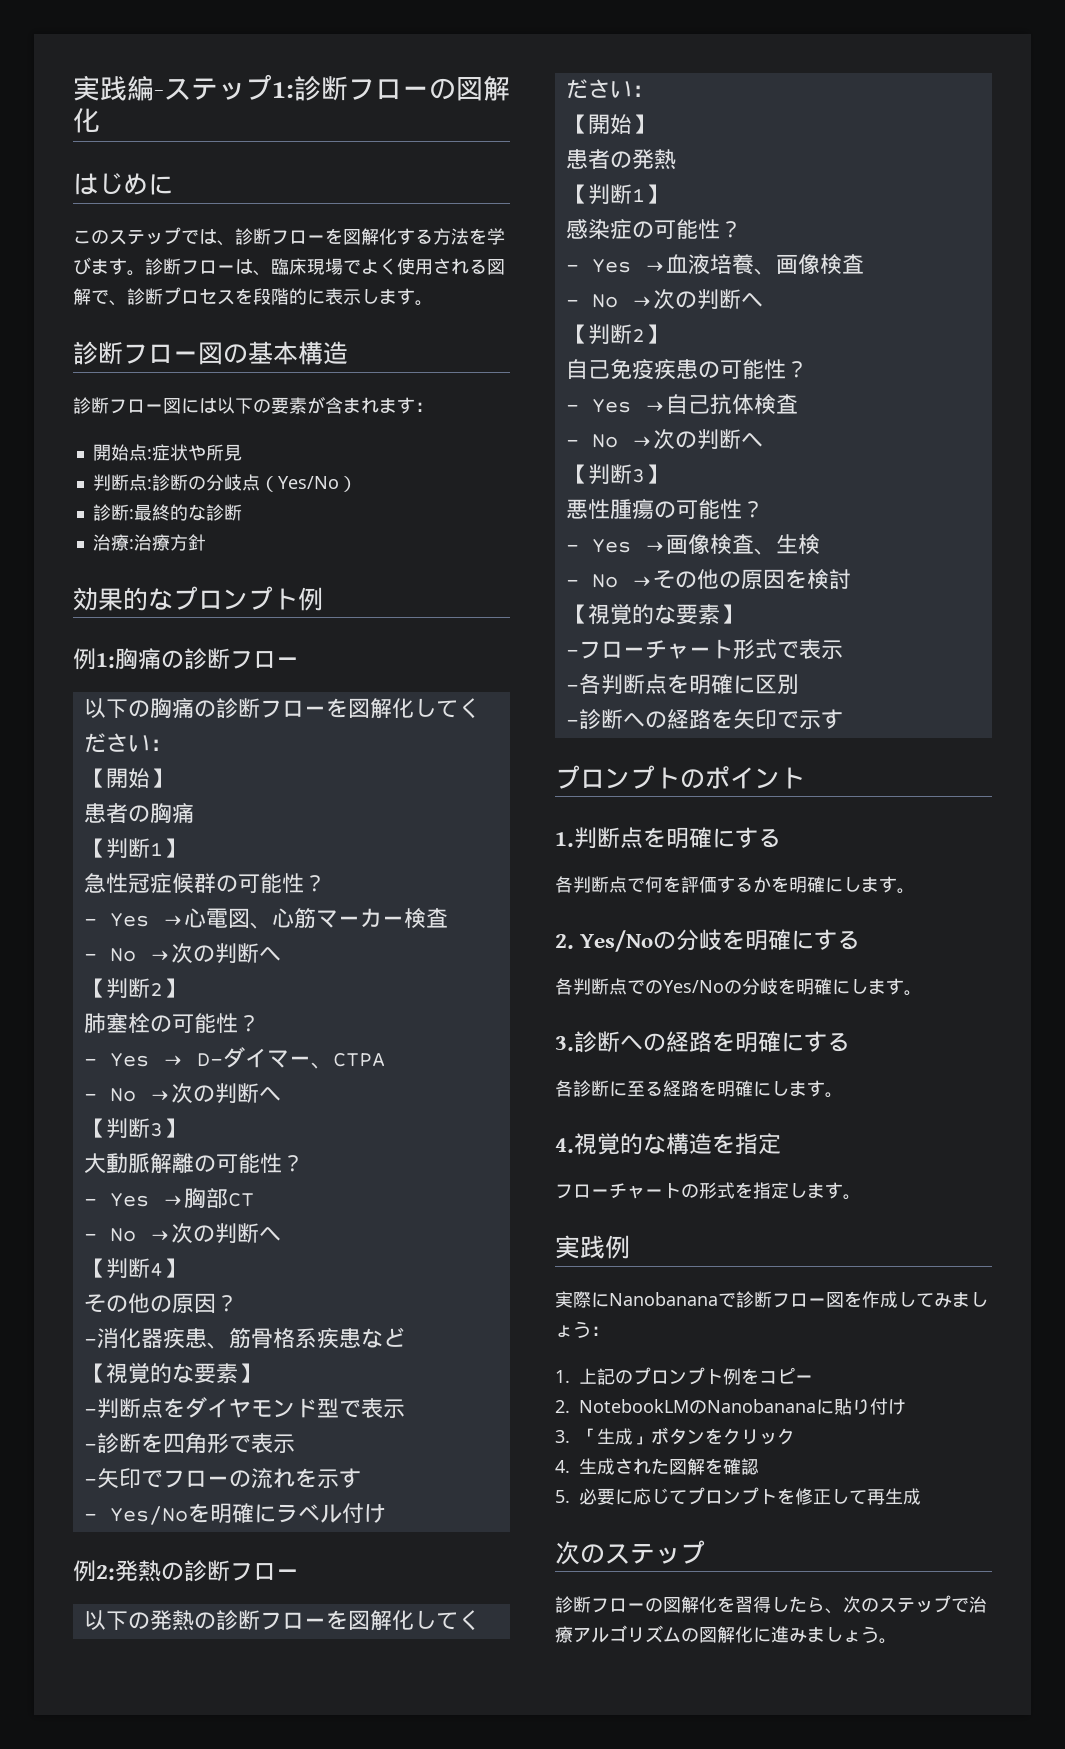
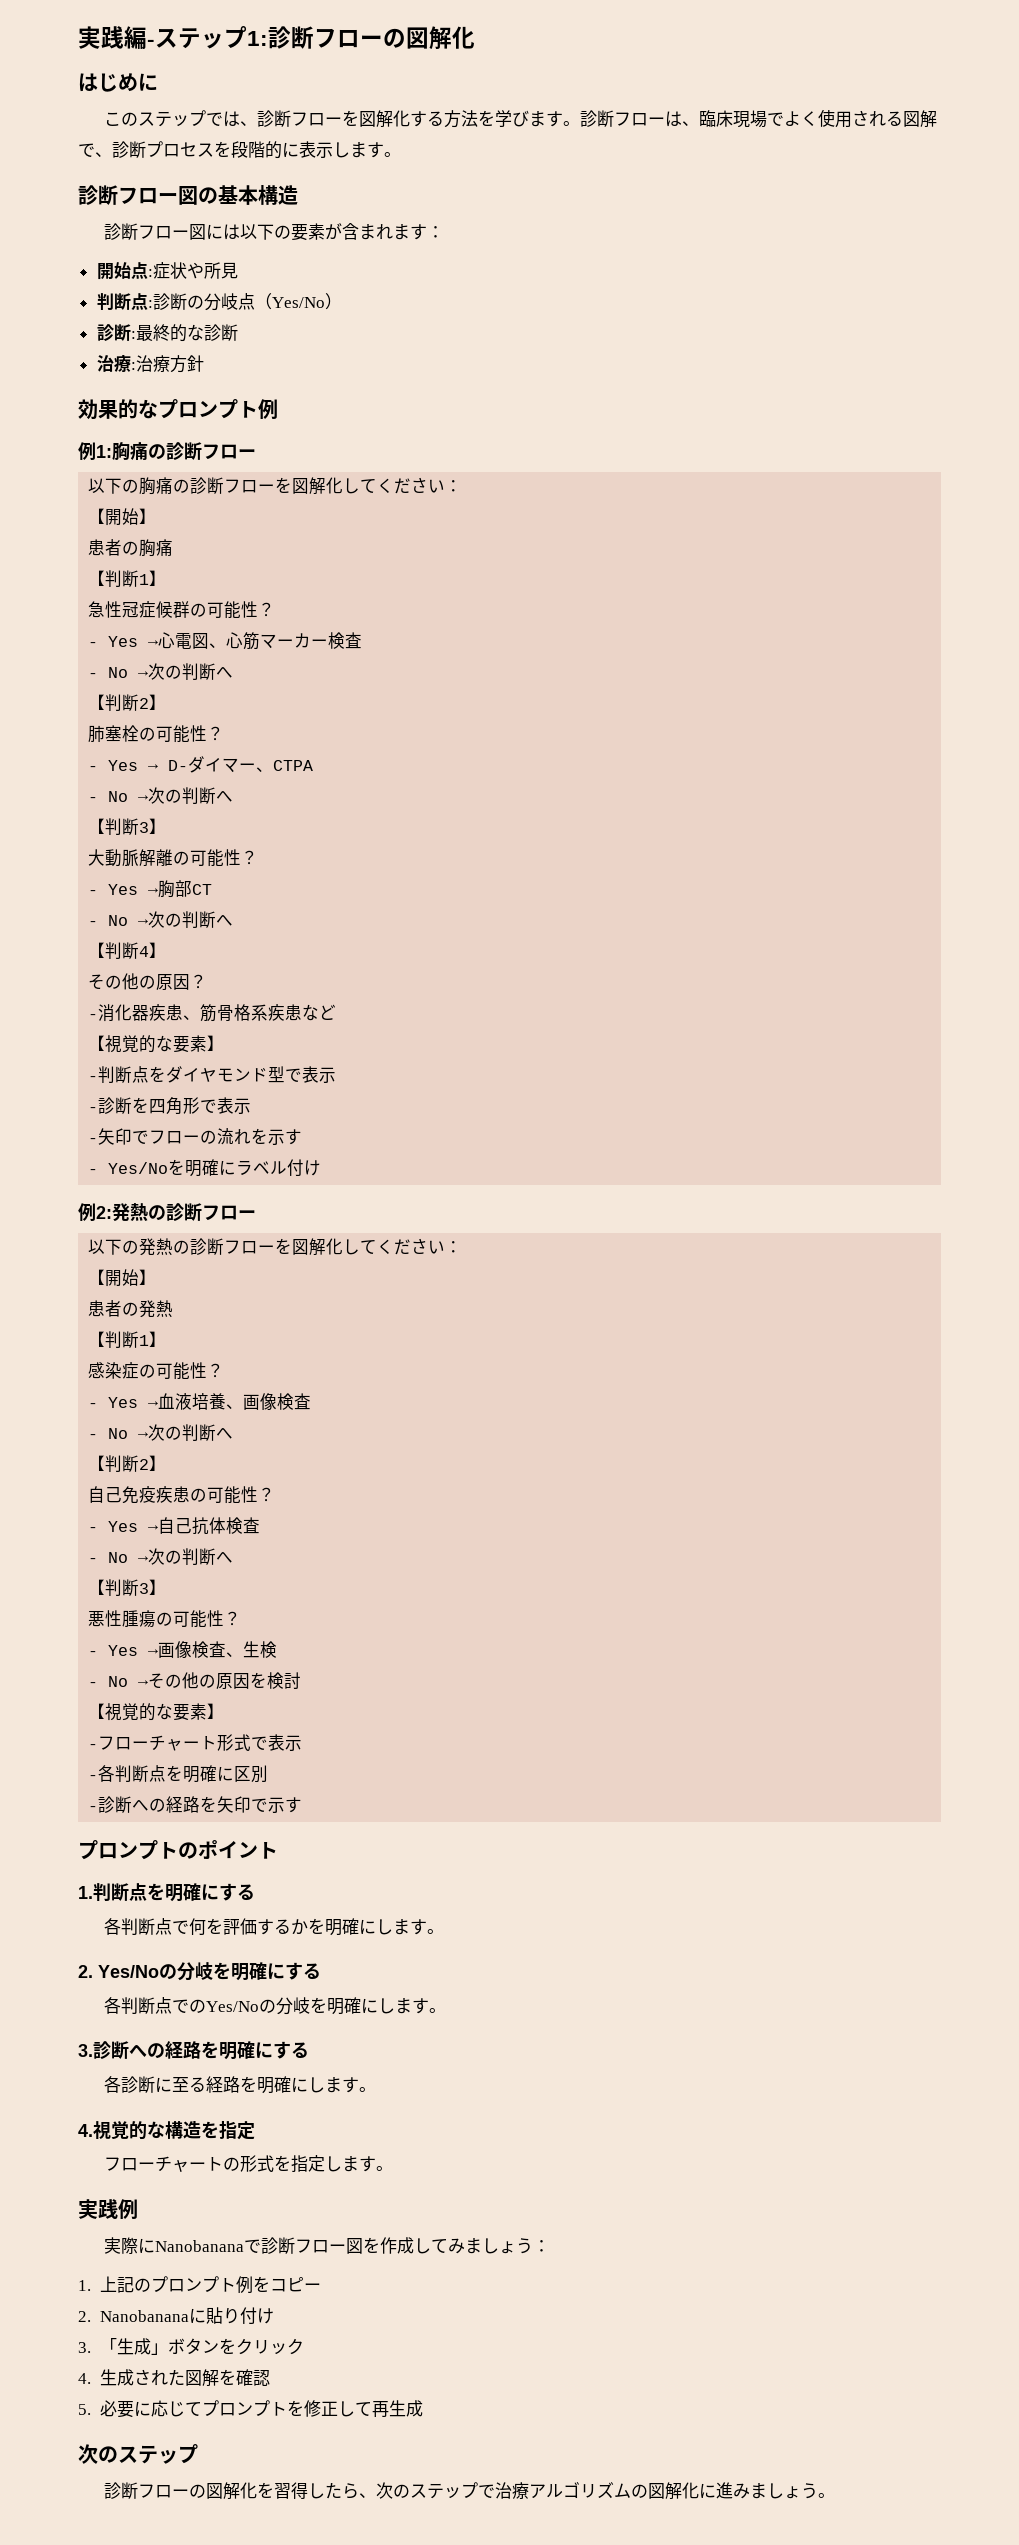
[579,1399,707,1414] NotebookLMの -> (91, 2316) none

